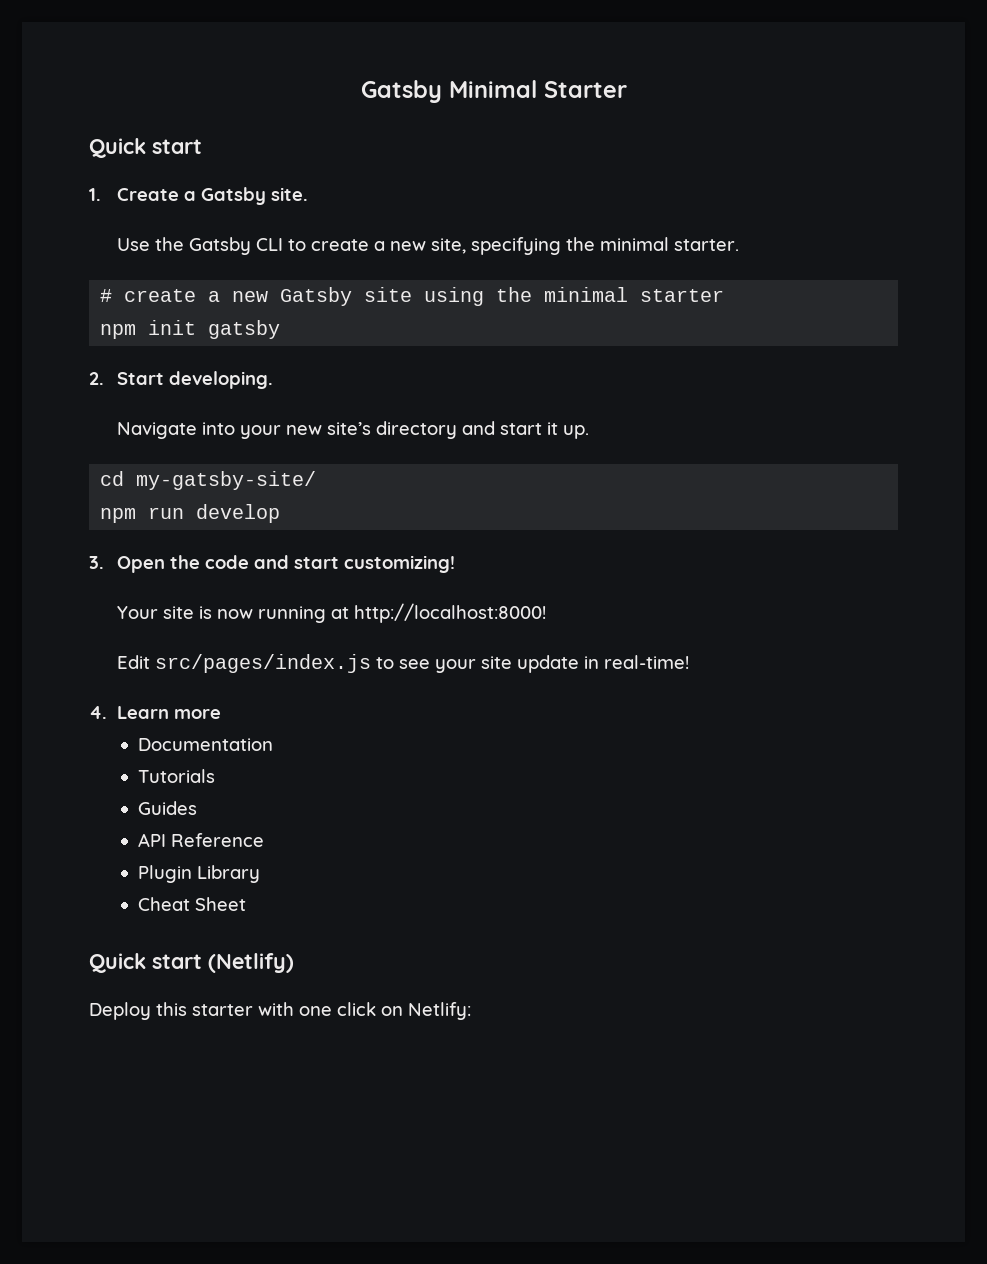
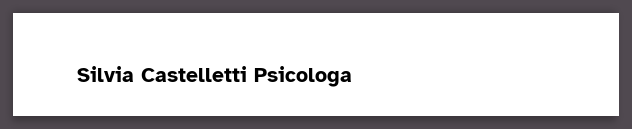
[360,80,627,103] [89,138,202,158] [89,187,309,205] [117,237,740,255] [100,287,725,306] [100,320,281,339] [89,371,274,389] [117,421,590,439] [100,471,317,490] [100,504,281,523] [89,555,456,573] [117,603,547,623] [117,654,690,673] [89,706,222,719] [137,738,273,751] [137,769,215,783] [137,801,197,815] [137,833,264,847] [137,865,260,883] [137,897,246,911] [89,953,294,973] [89,1002,471,1020] Gatsby Minimal Starter // Quick start // 1. Create a Gatsby site. // Use the Gatsby CLI to create a new site, specifying the minimal starter. // # create a new Gatsby site using the minimal starter // npm init gatsby // 2. Start developing. // Navigate into your new site’s directory and start it up. // cd my-gatsby-site/ // npm run develop // 3. Open the code and start customizing! // Your site is now running at http://localhost:8000! // Edit src/pages/index.js to see your site update in real-time! // 4. Learn more // Documentation // Tutorials // Guides // API Reference // Plugin Library // Cheat Sheet // Quick start (Netlify) // Deploy this starter with one click on Netlify: -> [77,66,352,87] Silvia Castelletti Psicologa

